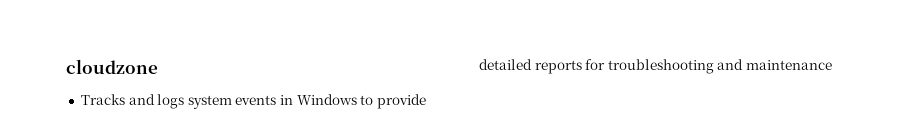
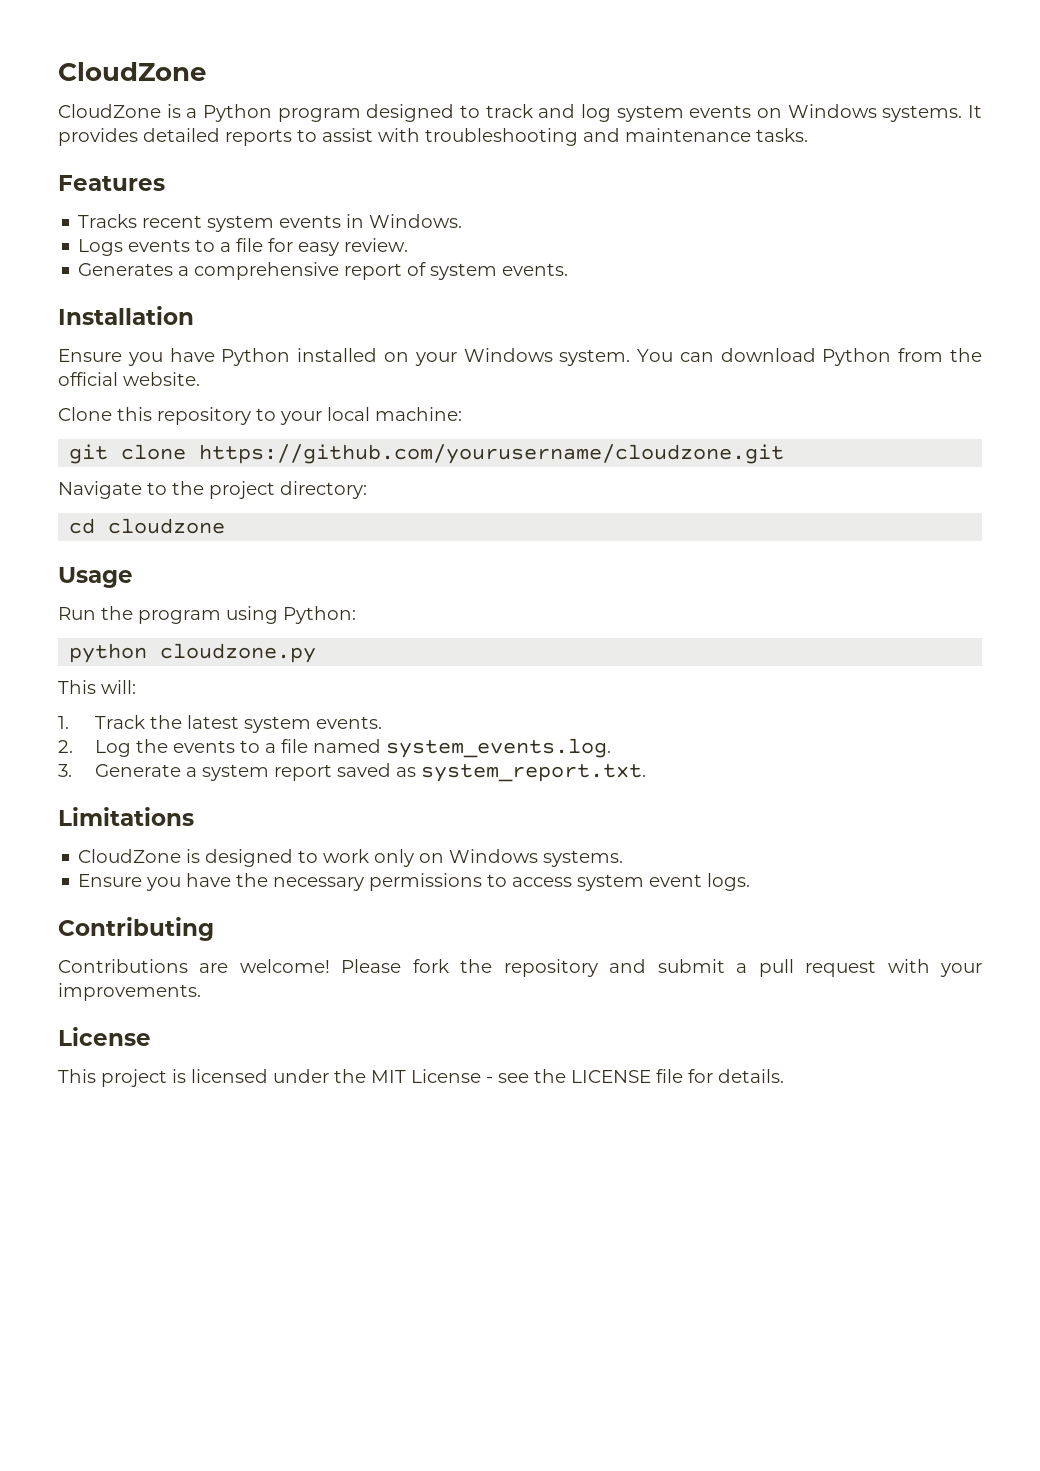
[66,59,158,74] cloudzone -> [58,62,206,81] [58,104,982,122] [58,128,808,146] [58,175,165,191] CloudZone // CloudZone is a Python program designed to track and log system events on Windows systems. It provides detailed reports to assist with troubleshooting and maintenance tasks. // Features
[128,94,185,109] and logs -> [142,215,203,228] recent
[296,94,427,109] [478,59,833,74] Windows to provide detailed reports for troubleshooting and maintenance -> [369,214,463,228] [78,238,409,256] [78,262,569,280] [58,306,194,325] [58,348,983,366] [58,372,200,386] [58,407,462,425] [69,444,785,464] [58,481,367,499] [69,518,226,534] [58,567,133,588] [58,606,356,624] [69,643,317,663] [58,680,136,694] [58,715,382,733] [58,738,611,758] [58,763,646,782] [58,807,194,826] [78,849,624,867] [78,873,751,891] [58,917,214,941] [58,959,982,977] [58,983,201,1001] [58,1027,151,1046] [58,1069,784,1087] Windows. // Logs events to a file for easy review. // Generates a comprehensive report of system events. // Installation // Ensure you have Python installed on your Windows system. You can download Python from the official website. // Clone this repository to your local machine: // git clone https://github.com/yourusername/cloudzone.git // Navigate to the project directory: // cd cloudzone // Usage // Run the program using Python: // python cloudzone.py // This will: // 1. Track the latest system events. // 2. Log the events to a file named system_events.log. // 3. Generate a system report saved as system_report.txt. // Limitations // CloudZone is designed to work only on Windows systems. // Ensure you have the necessary permissions to access system event logs. // Contributing // Contributions are welcome! Please fork the repository and submit a pull request with your improvements. // License // This project is licensed under the MIT License - see the LICENSE file for details.

